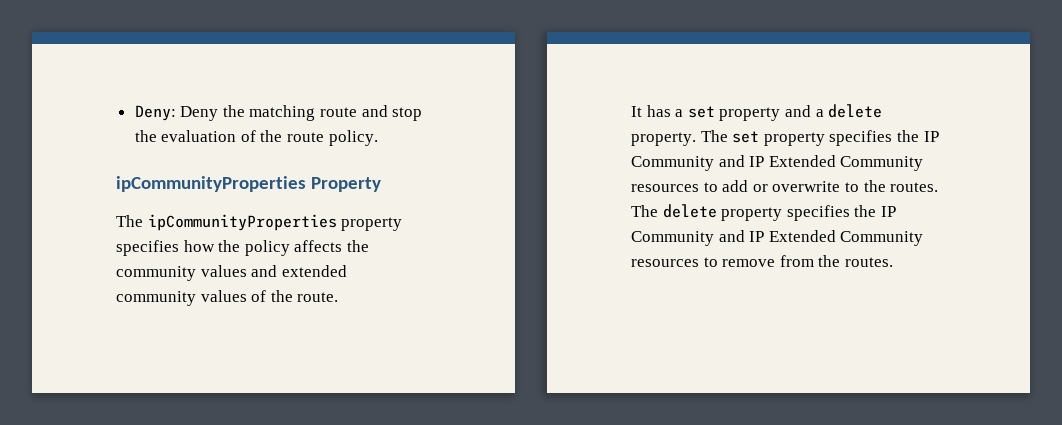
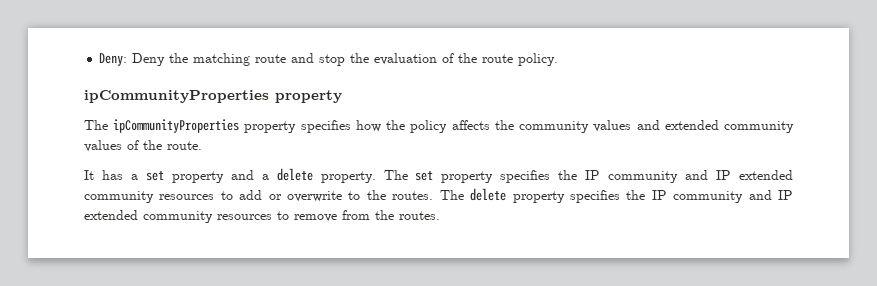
[310,177,381,192] Property -> [275,90,342,103] property
[631,155,924,171] Community and IP Extended Community -> [608,170,794,183] [84,191,154,203] community and IP extended community
[631,230,924,246] Community and IP Extended Community -> [673,190,793,203] [84,210,213,223] community and IP extended community

